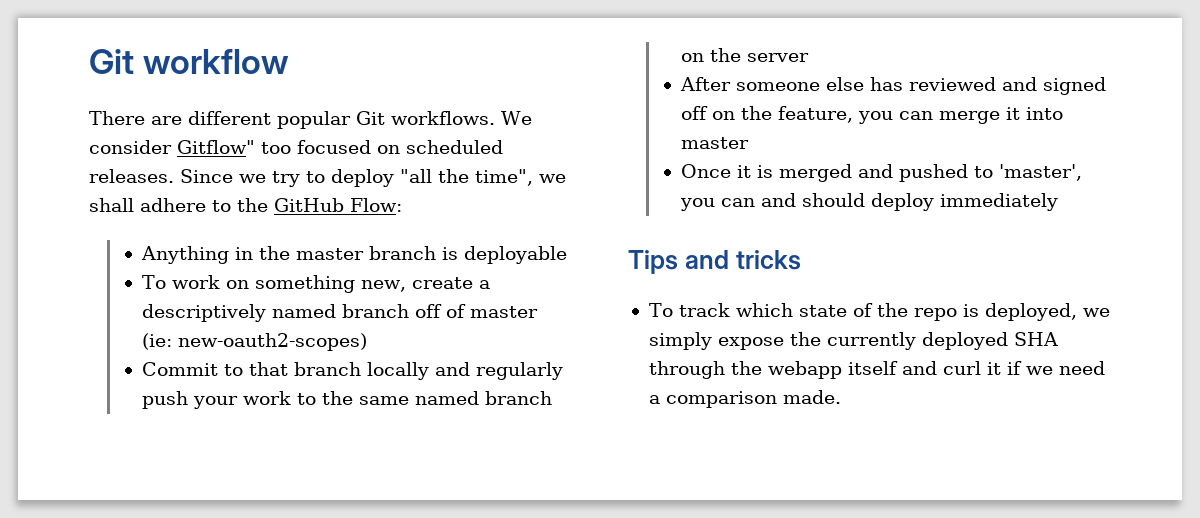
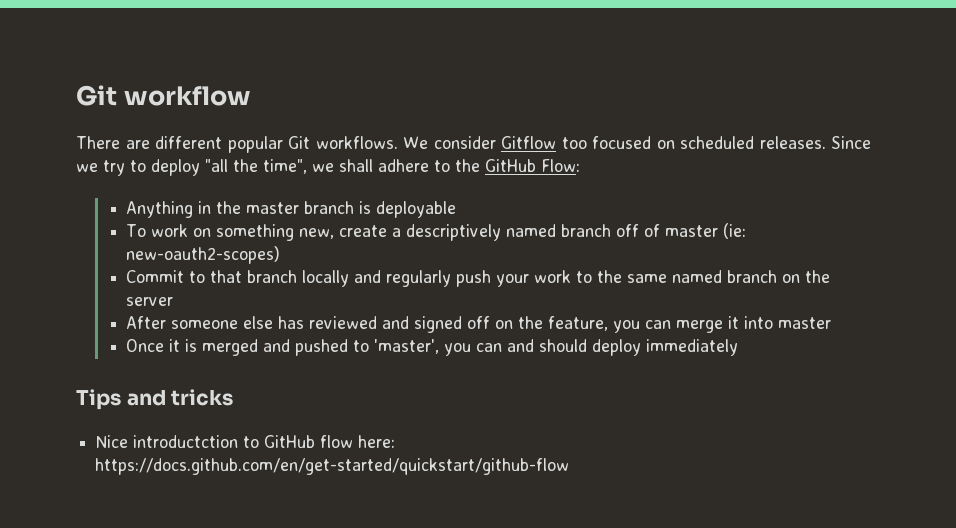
[177,140,255,154] Gitflow" -> [501,136,556,149] Gitflow
[648,303,1110,321] [648,332,1058,350] [648,361,1105,379] [648,390,841,408] To track which state of the repo is deployed, we simply expose the currently deployed SHA through the webapp itself and curl it if we need a comparison made. -> [95,435,396,448] [95,458,570,475] Nice introductction to GitHub flow here: https://docs.github.com/en/get-started/quickstart/github-flow

